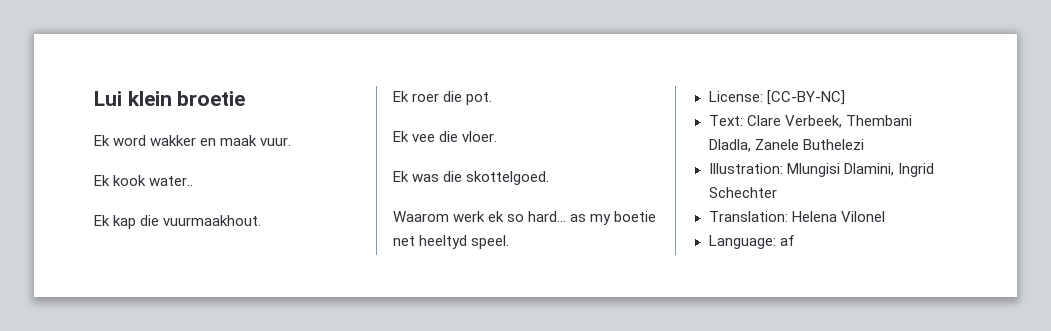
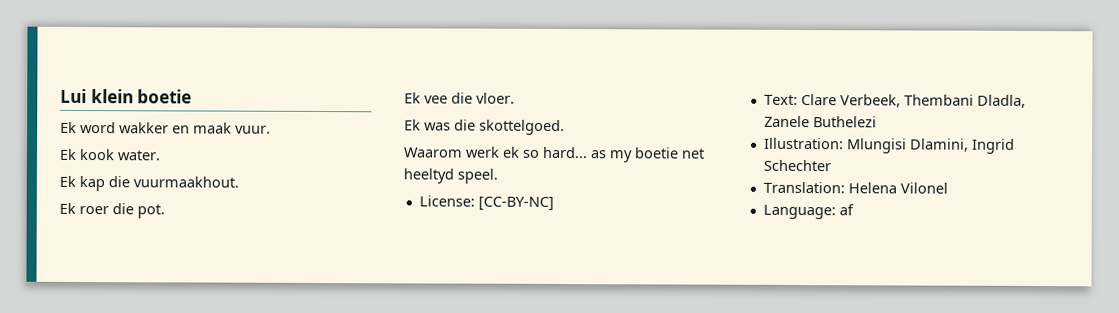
[177,91,246,106] broetie -> [137,89,193,104] boetie
[149,176,194,186] water.. -> [117,150,161,161] water.

